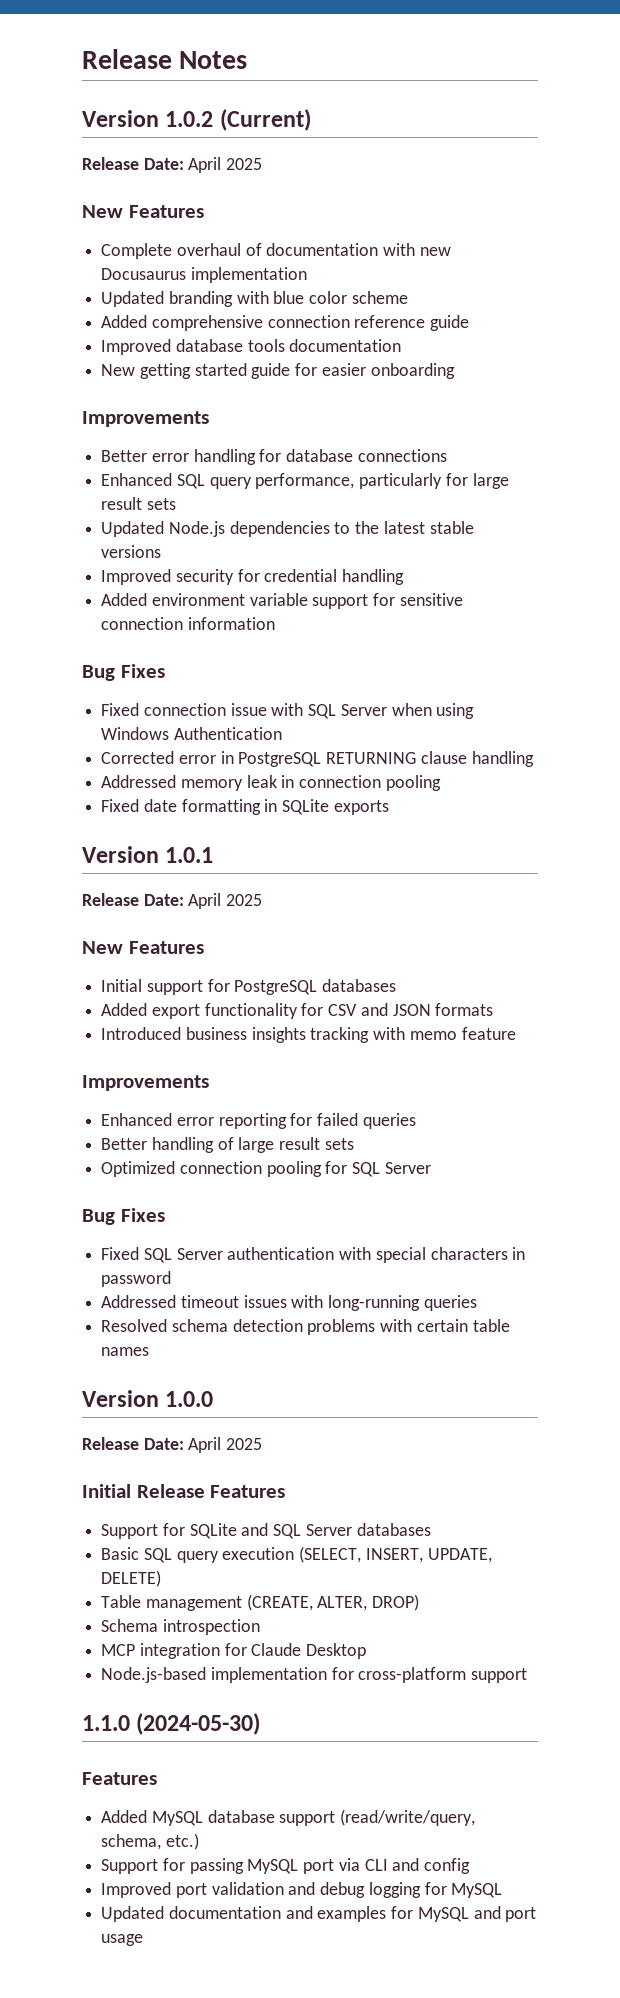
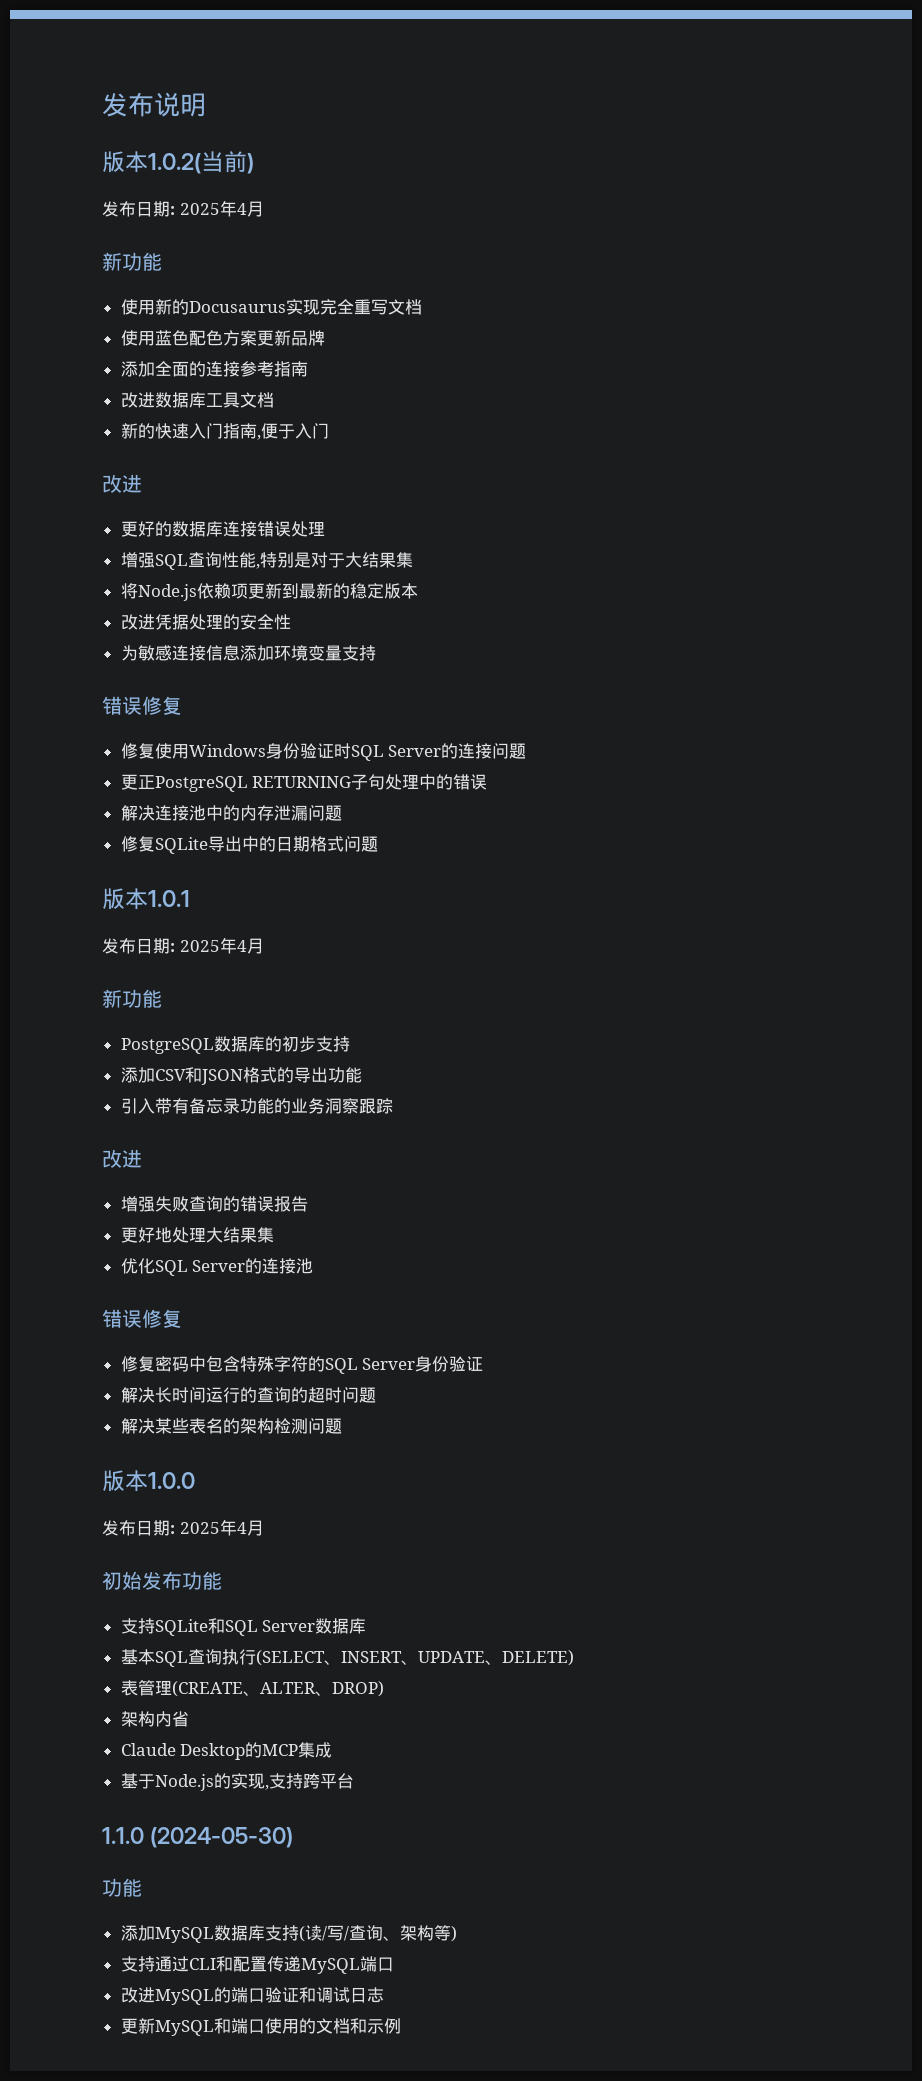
[82,49,248,69] [82,109,311,131] [82,157,263,173] [82,205,204,218] [101,243,451,259] [101,267,307,283] [101,291,408,307] [101,315,470,331] [101,339,402,355] [101,363,455,379] [82,411,209,427] [101,449,447,465] [101,473,509,489] [101,497,176,510] [101,521,474,537] [101,545,162,558] [101,569,405,585] [101,593,463,609] [101,617,275,630] [82,664,165,681] [101,703,475,719] [101,727,282,740] [101,751,534,767] [101,775,441,791] [101,799,389,815] [82,846,214,863] [82,893,263,909] [82,941,204,954] [101,979,397,995] [101,1003,494,1019] [101,1027,516,1043] [82,1075,209,1091] [101,1113,416,1129] [101,1137,354,1153] [101,1161,431,1177] [82,1208,165,1225] [101,1247,526,1263] [101,1271,172,1287] [101,1295,477,1311] [101,1319,510,1335] [101,1347,150,1356] [82,1390,214,1407] [82,1437,263,1453] [82,1484,286,1498] [101,1523,431,1539] [101,1546,492,1563] [101,1570,162,1587] [101,1594,420,1611] [101,1619,260,1635] [101,1643,367,1659] [101,1667,528,1683] [82,1713,261,1735] [82,1772,157,1785] [101,1809,476,1826] [101,1833,199,1850] [101,1858,471,1874] [101,1882,503,1898] [101,1906,537,1922] [101,1934,144,1946] Release Notes // Version 1.0.2 (Current) // Release Date: April 2025 // New Features // Complete overhaul of documentation with new Docusaurus implementation // Updated branding with blue color scheme // Added comprehensive connection reference guide // Improved database tools documentation // New getting started guide for easier onboarding // Improvements // Better error handling for database connections // Enhanced SQL query performance, particularly for large result sets // Updated Node.js dependencies to the latest stable versions // Improved security for credential handling // Added environment variable support for sensitive connection information // Bug Fixes // Fixed connection issue with SQL Server when using Windows Authentication // Corrected error in PostgreSQL RETURNING clause handling // Addressed memory leak in connection pooling // Fixed date formatting in SQLite exports // Version 1.0.1 // Release Date: April 2025 // New Features // Initial support for PostgreSQL databases // Added export functionality for CSV and JSON formats // Introduced business insights tracking with memo feature // Improvements // Enhanced error reporting for failed queries // Better handling of large result sets // Optimized connection pooling for SQL Server // Bug Fixes // Fixed SQL Server authentication with special characters in password // Addressed timeout issues with long-running queries // Resolved schema detection problems with certain table names // Version 1.0.0 // Release Date: April 2025 // Initial Release Features // Support for SQLite and SQL Server databases // Basic SQL query execution (SELECT, INSERT, UPDATE, DELETE) // Table management (CREATE, ALTER, DROP) // Schema introspection // MCP integration for Claude Desktop // Node.js-based implementation for cross-platform support // 1.1.0 (2024-05-30) // Features // Added MySQL database support (read/write/query, schema, etc.) // Support for passing MySQL port via CLI and config // Improved port validation and debug logging for MySQL // Updated documentation and examples for MySQL and port usage -> [102,92,206,117] [102,151,254,174] [102,200,264,217] [102,252,162,271] [120,299,422,315] [120,330,325,346] [120,361,308,377] [120,392,274,408] [120,423,329,440] [102,474,142,493] [120,521,325,537] [120,552,413,570] [120,583,418,601] [120,614,291,630] [120,645,376,661] [102,696,182,715] [120,743,527,761] [120,774,488,792] [120,805,342,821] [120,836,378,854] [102,888,190,910] [102,937,264,954] [102,989,162,1008] [120,1036,350,1054] [120,1067,362,1085] [120,1098,393,1114] [102,1149,142,1168] [120,1196,308,1212] [120,1227,274,1243] [120,1258,314,1276] [102,1309,182,1328] [120,1356,484,1374] [120,1387,376,1403] [120,1418,342,1434] [102,1470,195,1492] [102,1519,264,1536] [102,1571,222,1590] [120,1618,367,1636] [120,1649,574,1667] [120,1680,384,1697] [120,1711,189,1727] [120,1742,333,1760] [120,1773,354,1791] [102,1827,294,1848] [102,1878,142,1897] [120,1925,457,1943] [120,1956,394,1974] [120,1987,384,2005] [120,2018,401,2036] 发布说明 // 版本1.0.2(当前) // 发布日期: 2025年4月 // 新功能 // 使用新的Docusaurus实现完全重写文档 // 使用蓝色配色方案更新品牌 // 添加全面的连接参考指南 // 改进数据库工具文档 // 新的快速入门指南,便于入门 // 改进 // 更好的数据库连接错误处理 // 增强SQL查询性能,特别是对于大结果集 // 将Node.js依赖项更新到最新的稳定版本 // 改进凭据处理的安全性 // 为敏感连接信息添加环境变量支持 // 错误修复 // 修复使用Windows身份验证时SQL Server的连接问题 // 更正PostgreSQL RETURNING子句处理中的错误 // 解决连接池中的内存泄漏问题 // 修复SQLite导出中的日期格式问题 // 版本1.0.1 // 发布日期: 2025年4月 // 新功能 // PostgreSQL数据库的初步支持 // 添加CSV和JSON格式的导出功能 // 引入带有备忘录功能的业务洞察跟踪 // 改进 // 增强失败查询的错误报告 // 更好地处理大结果集 // 优化SQL Server的连接池 // 错误修复 // 修复密码中包含特殊字符的SQL Server身份验证 // 解决长时间运行的查询的超时问题 // 解决某些表名的架构检测问题 // 版本1.0.0 // 发布日期: 2025年4月 // 初始发布功能 // 支持SQLite和SQL Server数据库 // 基本SQL查询执行(SELECT、INSERT、UPDATE、DELETE) // 表管理(CREATE、ALTER、DROP) // 架构内省 // Claude Desktop的MCP集成 // 基于Node.js的实现,支持跨平台 // 1.1.0 (2024-05-30) // 功能 // 添加MySQL数据库支持(读/写/查询、架构等) // 支持通过CLI和配置传递MySQL端口 // 改进MySQL的端口验证和调试日志 // 更新MySQL和端口使用的文档和示例

